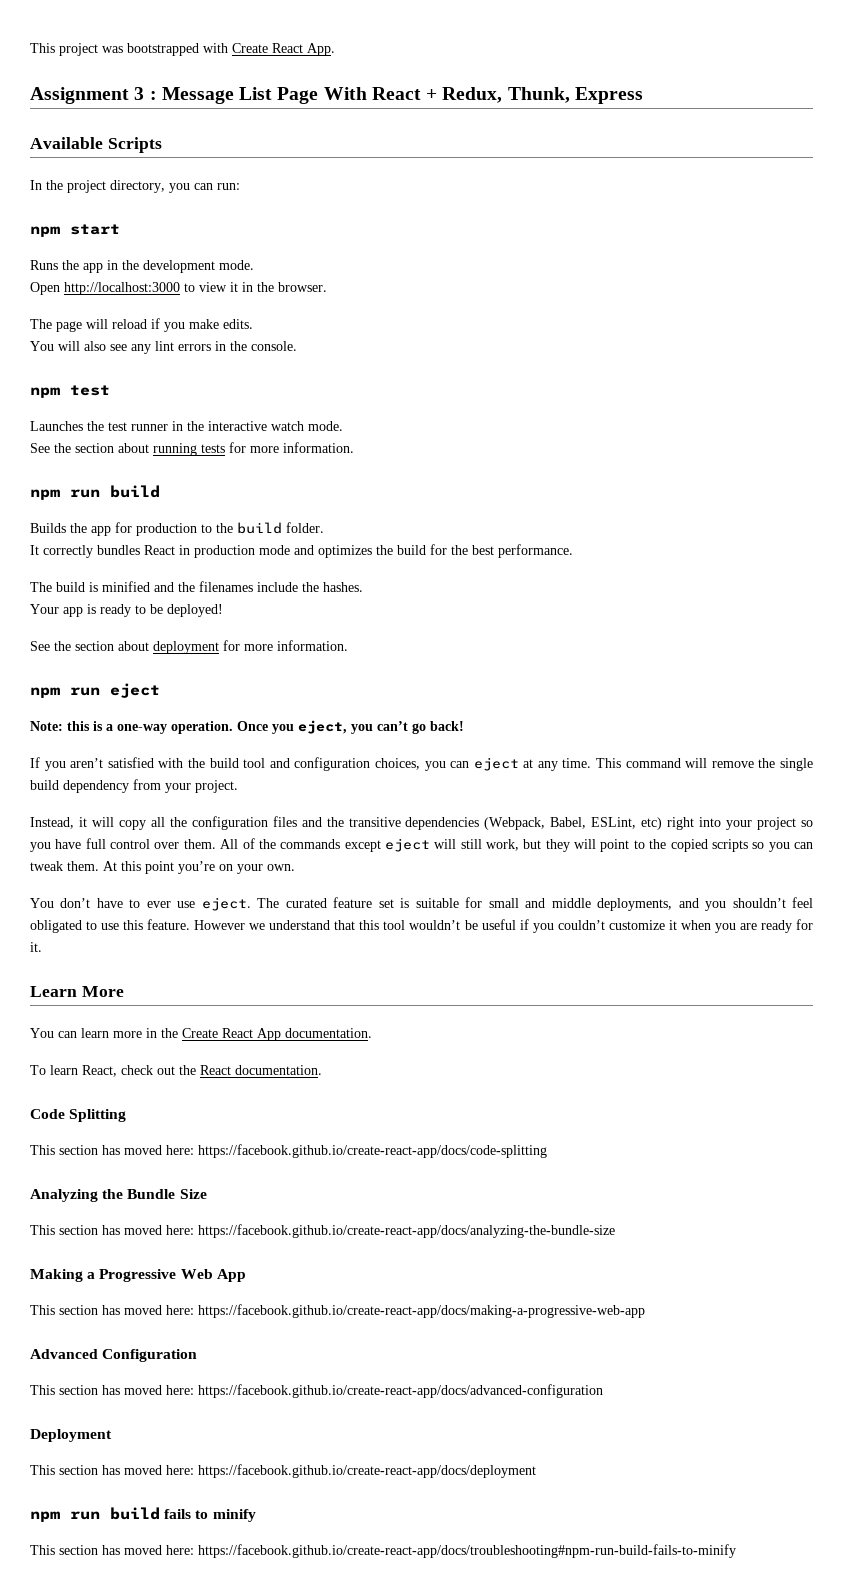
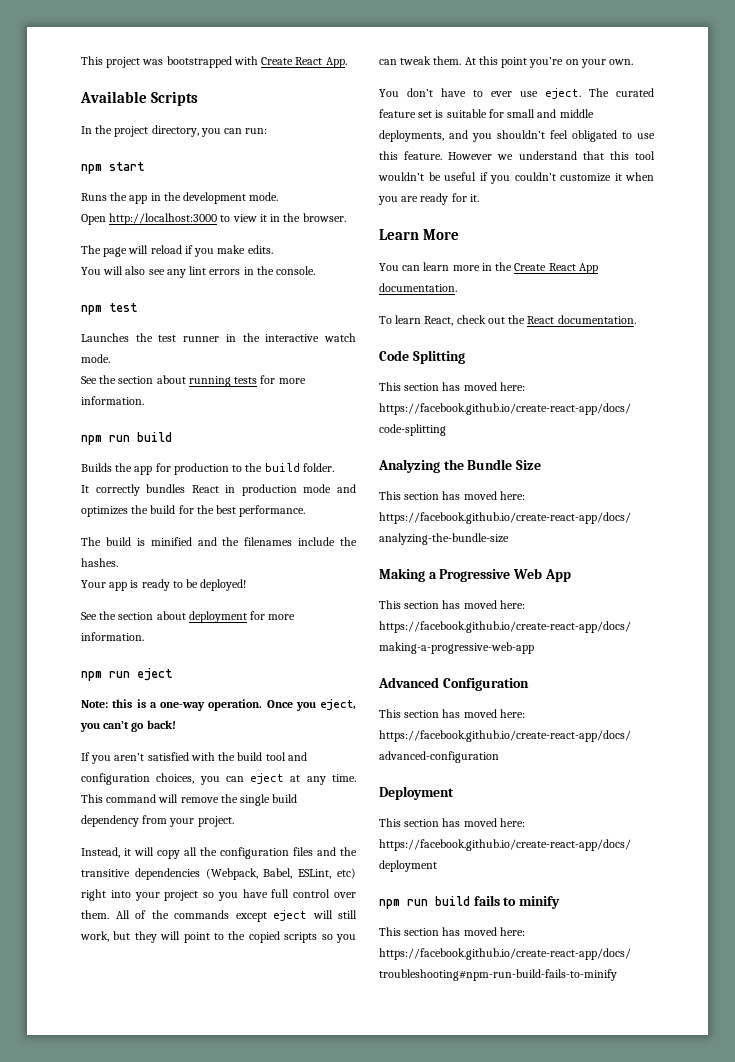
[30,87,643,104] // Assignment 3 : Message List Page With React + Redux, Thunk, Express -> (347, 62) none

